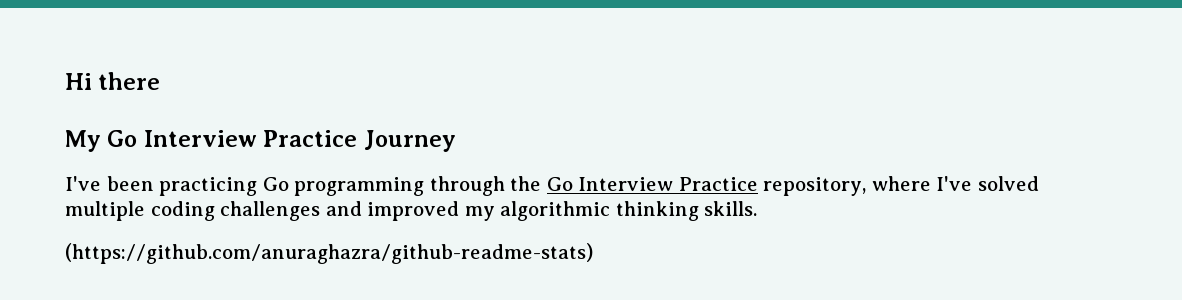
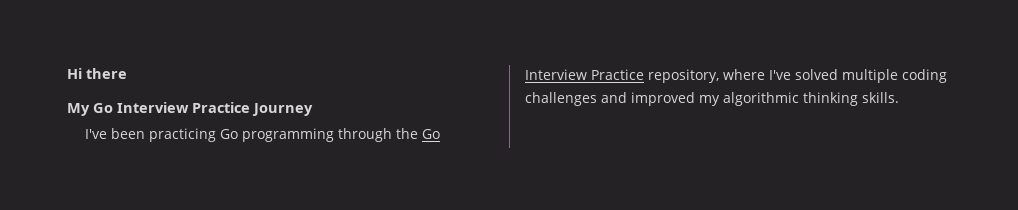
[65,243,593,264] // (https://github.com/anuraghazra/github-readme-stats) -> (899, 97) none

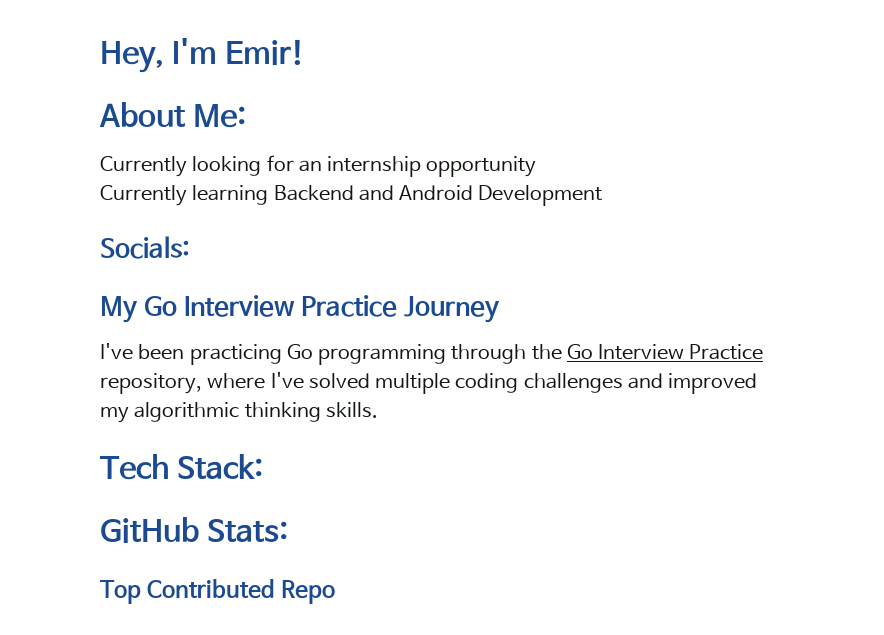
[67,68,127,79] Hi there -> [100,38,306,73] [99,102,247,128] [100,155,537,177] [100,185,603,206] [100,236,190,259] Hey, I'm Emir! // About Me: // Currently looking for an internship opportunity // Currently learning Backend and Android Development // Socials:
(899, 97) none -> [100,454,264,480] [100,517,289,543] [100,579,336,604] // Tech Stack: // GitHub Stats: // Top Contributed Repo

